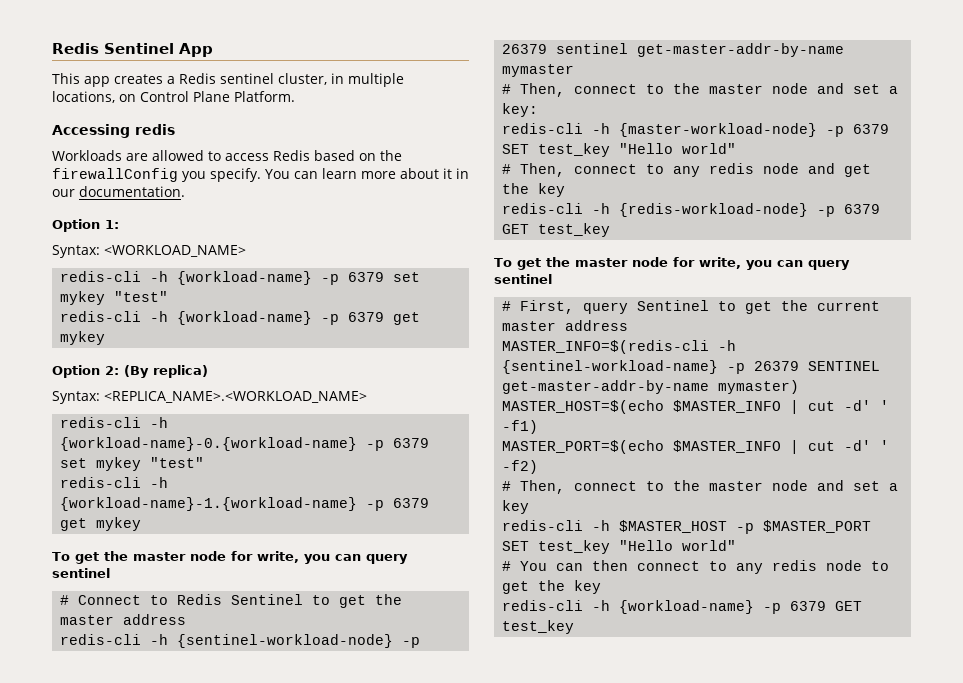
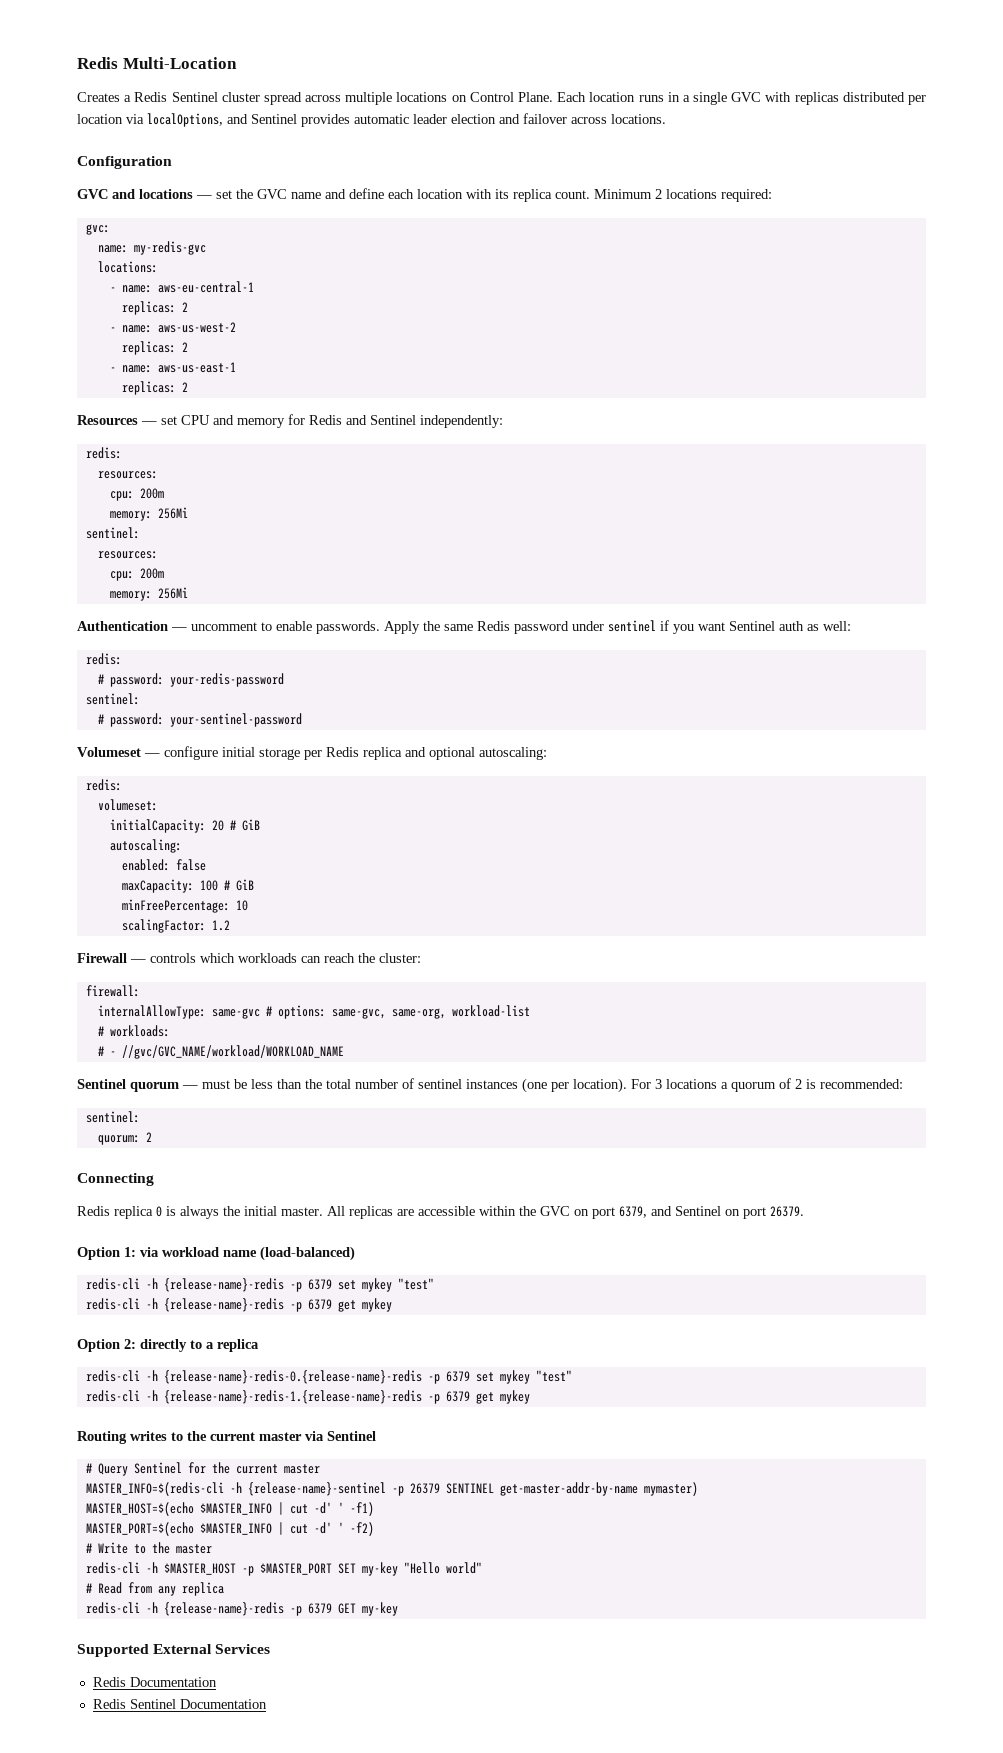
[52,43,213,57] [52,73,404,87] [52,91,295,103] [52,124,175,138] [52,150,402,161] [52,168,469,182] [52,186,185,197] [52,219,119,232] [52,245,246,258] [60,271,421,285] [60,291,169,305] [60,311,313,325] Redis Sentinel App // This app creates a Redis sentinel cluster, in multiple locations, on Control Plane Platform. // Accessing redis // Workloads are allowed to access Redis based on the firewallConfig you specify. You can learn more about it in our documentation. // Option 1: // Syntax: <WORKLOAD_NAME> // redis-cli -h {workload-name} -p 6379 set mykey "test" // redis-cli -h {workload-name} -> [77,57,237,69] [77,92,926,105] [77,113,666,127] [77,156,172,169] [77,188,772,202] [85,224,110,235] [97,241,206,255] [97,261,158,273] [109,281,254,293] [121,301,188,315] [109,322,236,333] [121,341,188,355] [109,362,236,373] [121,381,188,395] [77,414,503,428] [85,447,122,459] [97,471,158,479] [109,488,164,501] [109,507,188,521] [85,527,140,539] [97,551,158,559] [109,568,164,581] [109,587,188,601] [77,620,851,634] [85,653,122,665] [97,673,284,687] [85,693,140,705] [97,713,302,727] [77,746,547,760] [85,779,122,791] [97,799,158,811] [109,819,260,833] [109,839,182,853] [121,859,206,871] [121,879,254,893] [121,899,248,913] [121,919,230,933] [77,953,421,963] [85,985,140,997] [97,1005,530,1019] [97,1025,170,1037] [97,1045,344,1059] [77,1078,903,1093] [85,1111,140,1123] [97,1132,152,1145] [77,1173,154,1186] [77,1206,804,1219] [77,1246,355,1261] [85,1278,434,1292] [85,1298,284,1312] Redis Multi-Location // Creates a Redis Sentinel cluster spread across multiple locations on Control Plane. Each location runs in a single GVC with replicas distributed per location via localOptions, and Sentinel provides automatic leader election and failover across locations. // Configuration // GVC and locations — set the GVC name and define each location with its replica count. Minimum 2 locations required: // gvc: // name: my-redis-gvc // locations: // - name: aws-eu-central-1 // replicas: 2 // - name: aws-us-west-2 // replicas: 2 // - name: aws-us-east-1 // replicas: 2 // Resources — set CPU and memory for Redis and Sentinel independently: // redis: // resources: // cpu: 200m // memory: 256Mi // sentinel: // resources: // cpu: 200m // memory: 256Mi // Authentication — uncomment to enable passwords. Apply the same Redis password under sentinel if you want Sentinel auth as well: // redis: // # password: your-redis-password // sentinel: // # password: your-sentinel-password // Volumeset — configure initial storage per Redis replica and optional autoscaling: // redis: // volumeset: // initialCapacity: 20 # GiB // autoscaling: // enabled: false // maxCapacity: 100 # GiB // minFreePercentage: 10 // scalingFactor: 1.2 // Firewall — controls which workloads can reach the cluster: // firewall: // internalAllowType: same-gvc # options: same-gvc, same-org, workload-list // # workloads: // # - //gvc/GVC_NAME/workload/WORKLOAD_NAME // Sentinel quorum — must be less than the total number of sentinel instances (one per location). For 3 locations a quorum of 2 is recommended: // sentinel: // quorum: 2 // Connecting // Redis replica 0 is always the initial master. All replicas are accessible within the GVC on port 6379, and Sentinel on port 26379. // Option 1: via workload name (load-balanced) // redis-cli -h {release-name}-redis -p 6379 set mykey "test" // redis-cli -h {release-name}-redis
[124,365,208,378] [52,391,367,404] [60,417,169,428] [60,437,430,451] [60,457,205,471] [60,477,169,488] [60,497,430,511] [60,517,142,531] [52,551,408,564] [52,568,110,578] [60,594,403,608] [60,614,187,625] [60,634,421,648] [502,43,845,57] [502,64,575,77] [502,83,899,97] [502,103,539,117] [502,123,890,137] [502,143,737,157] [502,163,872,177] [502,183,566,197] [502,203,881,217] [502,223,611,237] [494,257,850,270] [494,274,552,284] [502,300,881,314] [502,320,629,331] (By replica) // Syntax: <REPLICA_NAME>.<WORKLOAD_NAME> // redis-cli -h {workload-name}-0.{workload-name} -p 6379 set mykey "test" // redis-cli -h {workload-name}-1.{workload-name} -p 6379 get mykey // To get the master node for write, you can query sentinel // # Connect to Redis Sentinel to get the master address // redis-cli -h {sentinel-workload-node} -p 26379 sentinel get-master-addr-by-name mymaster // # Then, connect to the master node and set a key: // redis-cli -h {master-workload-node} -p 6379 SET test_key "Hello world" // # Then, connect to any redis node and get the key // redis-cli -h {redis-workload-node} -p 6379 GET test_key // To get the master node for write, you can query sentinel // # First, query Sentinel to get the current master address -> [140,1339,259,1352] [85,1370,572,1384] [85,1390,530,1404] [77,1431,376,1444] [85,1462,320,1476] directly to a replica // redis-cli -h {release-name}-redis-0.{release-name}-redis -p 6379 set mykey "test" // redis-cli -h {release-name}-redis-1.{release-name}-redis -p 6379 get mykey // Routing writes to the current master via Sentinel // # Query Sentinel for the current master
[502,360,719,374] {sentinel-workload-name} -> [247,1482,386,1496] {release-name}-sentinel
[520,480,899,494] [502,500,530,514] Then, connect to the master node and set a key -> [97,1542,212,1554] Write to the master
[538,540,737,554] [502,560,890,574] [502,580,602,594] [502,600,863,614] [502,620,575,634] test_key "Hello world" // # You can then connect to any redis node to get the key // redis-cli -h {workload-name} -p 6379 GET test_key -> [361,1562,482,1576] [85,1582,224,1596] [85,1602,398,1616] [77,1644,271,1657] [92,1677,217,1687] [92,1699,267,1709] my-key "Hello world" // # Read from any replica // redis-cli -h {release-name}-redis -p 6379 GET my-key // Supported External Services // Redis Documentation // Redis Sentinel Documentation

